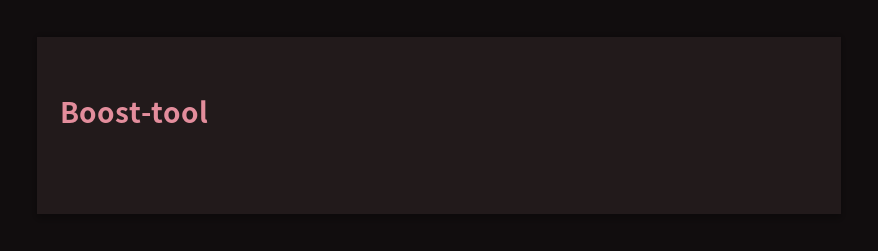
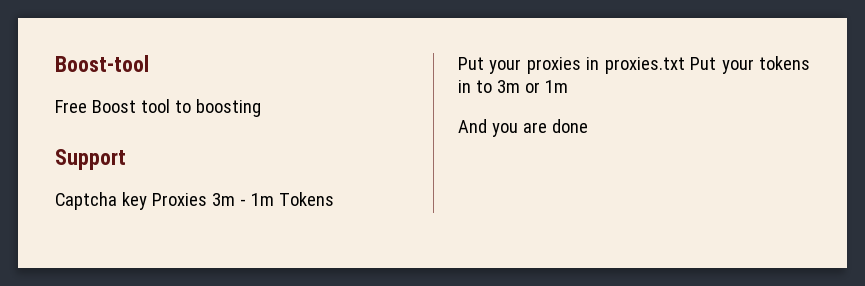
(208, 111) none -> [55,99,261,117] [55,149,126,170] [55,192,334,210] [458,56,811,74] [458,80,568,93] [458,119,588,137] // Free Boost tool to boosting // Support // Captcha key Proxies 3m - 1m Tokens // Put your proxies in proxies.txt Put your tokens in to 3m or 1m // And you are done

